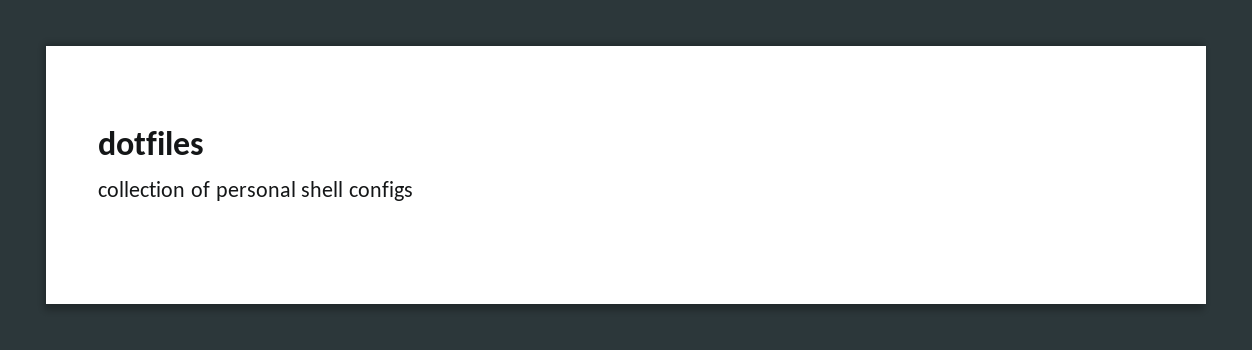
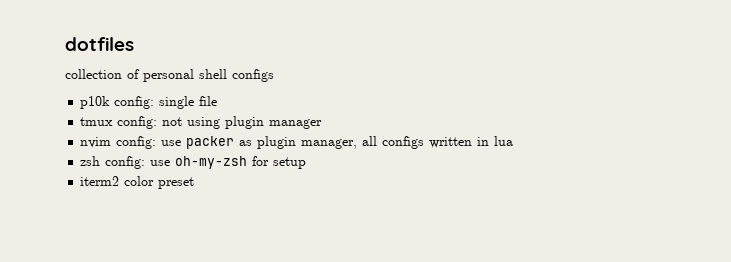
(414, 191) none -> [80,96,218,109] [80,116,323,129] [80,136,514,149] [80,156,307,169] [80,176,195,189] // p10k config: single file // tmux config: not using plugin manager // nvim config: use packer as plugin manager, all configs written in lua // zsh config: use oh-my-zsh for setup // iterm2 color preset

